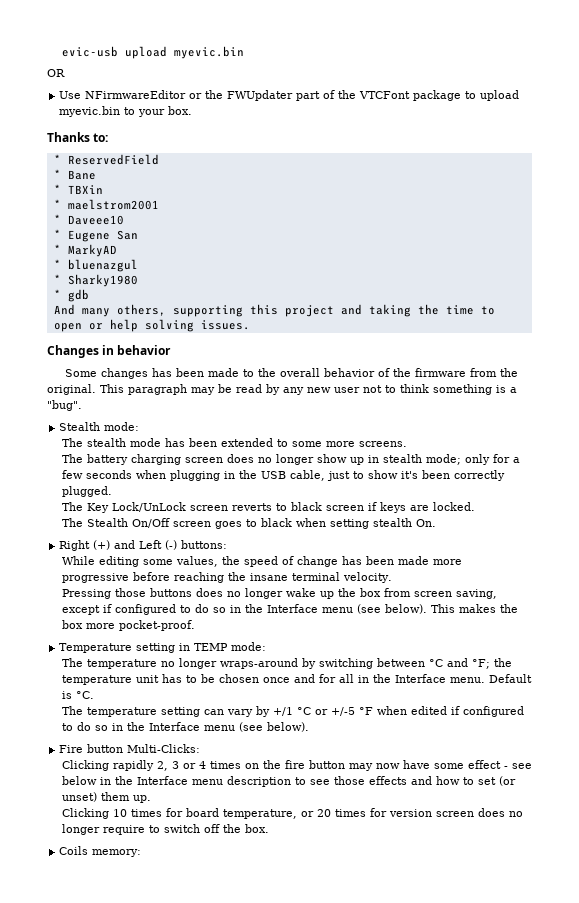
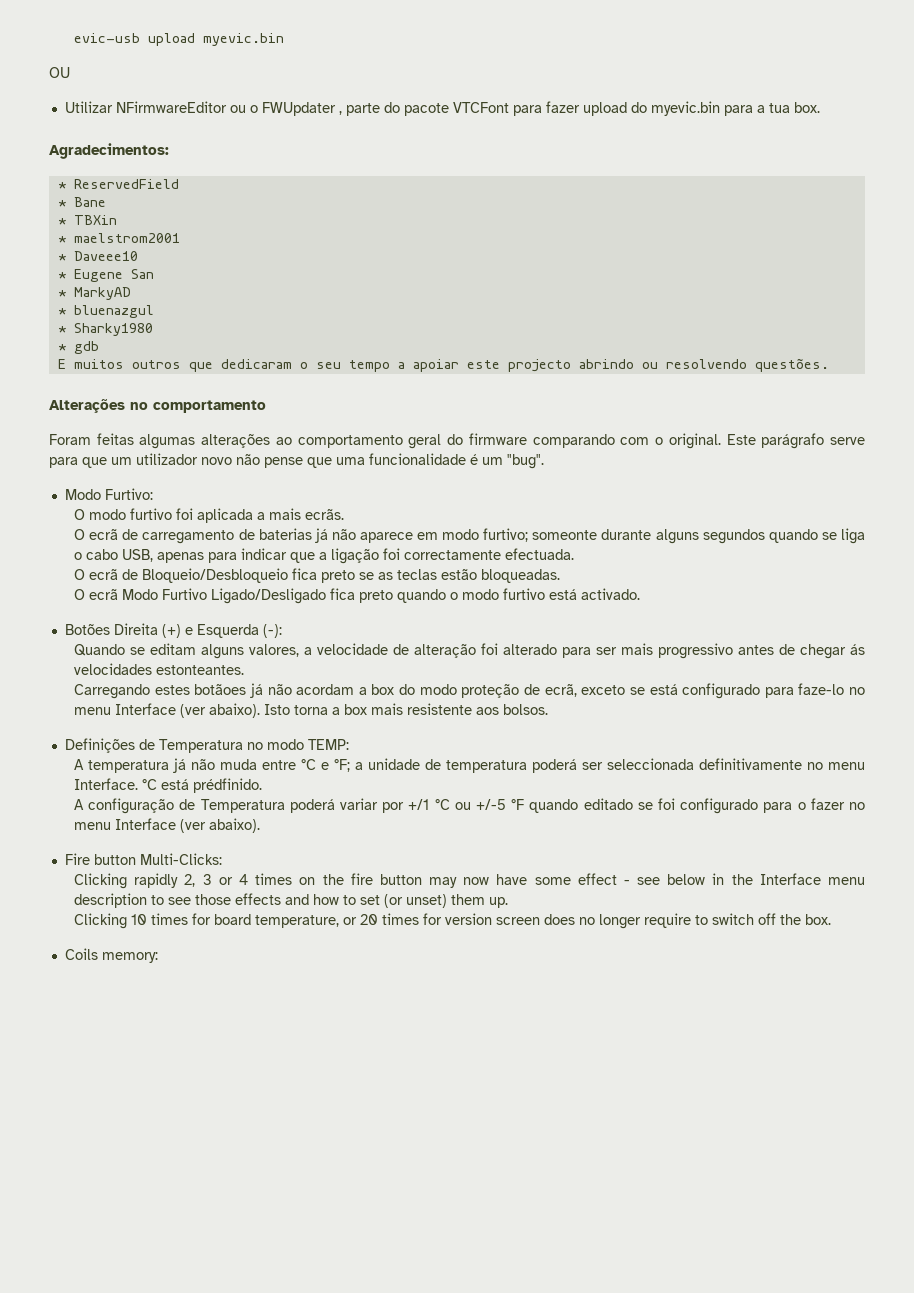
[47,69,65,77] [59,90,520,101] [59,106,193,117] [47,132,109,142] OR // Use NFirmwareEditor or the FWUpdater part of the VTCFont package to upload myevic.bin to your box. // Thanks to: -> [49,67,70,78] [64,101,820,116] [49,143,169,159] OU // Utilizar NFirmwareEditor ou o FWUpdater , parte do pacote VTCFont para fazer upload do myevic.bin para a tua box. // Agradecimentos:
[53,304,495,317] [53,319,250,332] [47,345,172,358] [64,368,518,379] [47,384,517,395] [47,400,82,411] [59,422,140,431] [61,438,407,447] [61,454,520,465] [61,470,505,481] [61,486,112,497] [61,502,475,513] [61,518,436,529] [59,540,228,551] [61,556,462,567] [61,572,392,583] [61,588,497,599] [61,604,518,615] [61,620,195,631] [59,642,267,653] [61,658,512,669] [61,674,532,685] [61,691,94,699] [61,706,270,717] And many others, supporting this project and taking the time to open or help solving issues. // Changes in behavior // Some changes has been made to the overall behavior of the firmware from the original. This paragraph may be read by any new user not to think something is a "bug". // Stealth mode: // The stealth mode has been extended to some more screens. // The battery charging screen does no longer show up in stealth mode; only for a few seconds when plugging in the USB cable, just to show it's been correctly plugged. // The Key Lock/UnLock screen reverts to black screen if keys are locked. // The Stealth On/Off screen goes to black when setting stealth On. // Right (+) and Left (-) buttons: // While editing some values, the speed of change has been made more progressive before reaching the insane terminal velocity. // Pressing those buttons does no longer wake up the box from screen saving, except if configured to do so in the Interface menu (see below). This makes the box more pocket-proof. // Temperature setting in TEMP mode: // The temperature no longer wraps-around by switching between °C and °F; the temperature unit has to be chosen once and for all in the Interface menu. Default is °C. // The temperature setting can vary by -> [57,358,829,372] [49,399,266,413] [49,433,866,449] [49,453,544,469] [64,488,153,500] [74,508,345,523] [74,528,866,544] [74,548,575,564] [74,568,561,583] [74,588,641,604] [64,623,282,638] [74,643,866,659] [74,663,245,675] [74,683,865,699] [74,703,549,718] [64,738,349,753] [74,758,865,773] [74,778,263,793] [74,798,405,814] E muitos outros que dedicaram o seu tempo a apoiar este projecto abrindo ou resolvendo questões. // Alterações no comportamento // Foram feitas algumas alterações ao comportamento geral do firmware comparando com o original. Este parágrafo serve para que um utilizador novo não pense que uma funcionalidade é um "bug". // Modo Furtivo: // O modo furtivo foi aplicada a mais ecrãs. // O ecrã de carregamento de baterias já não aparece em modo furtivo; someonte durante alguns segundos quando se liga o cabo USB, apenas para indicar que a ligação foi correctamente efectuada. // O ecrã de Bloqueio/Desbloqueio fica preto se as teclas estão bloqueadas. // O ecrã Modo Furtivo Ligado/Desligado fica preto quando o modo furtivo está activado. // Botões Direita (+) e Esquerda (-): // Quando se editam alguns valores, a velocidade de alteração foi alterado para ser mais progressivo antes de chegar ás velocidades estonteantes. // Carregando estes botãoes já não acordam a box do modo proteção de ecrã, exceto se está configurado para faze-lo no menu Interface (ver abaixo). Isto torna a box mais resistente aos bolsos. // Definições de Temperatura no modo TEMP: // A temperatura já não muda entre °C e °F; a unidade de temperatura poderá ser seleccionada definitivamente no menu Interface. °C está prédfinido. // A configuração de Temperatura poderá variar por
[314,709,328,715] or -> [454,802,471,810] ou
[376,706,524,717] [61,722,309,732] when edited if configured to do so in the Interface menu (see below). -> [529,798,866,814] [74,818,261,833] quando editado se foi configurado para o fazer no menu Interface (ver abaixo).

